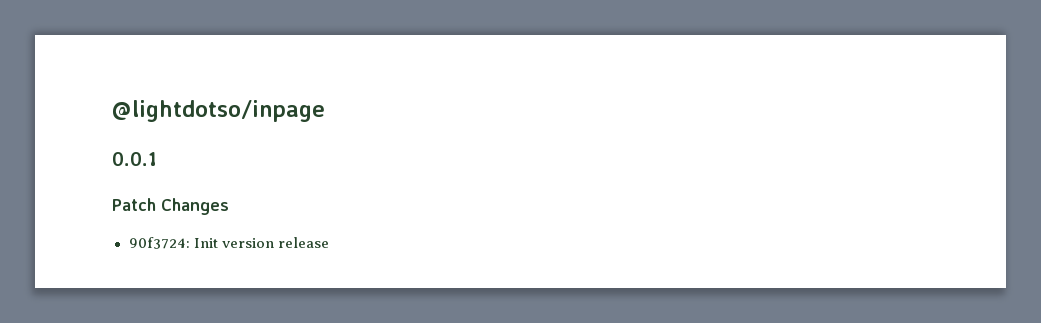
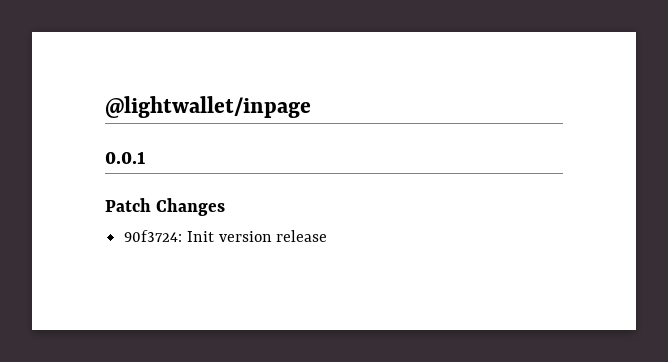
[112,100,325,122] @lightdotso/inpage -> [105,96,311,118] @lightwallet/inpage

